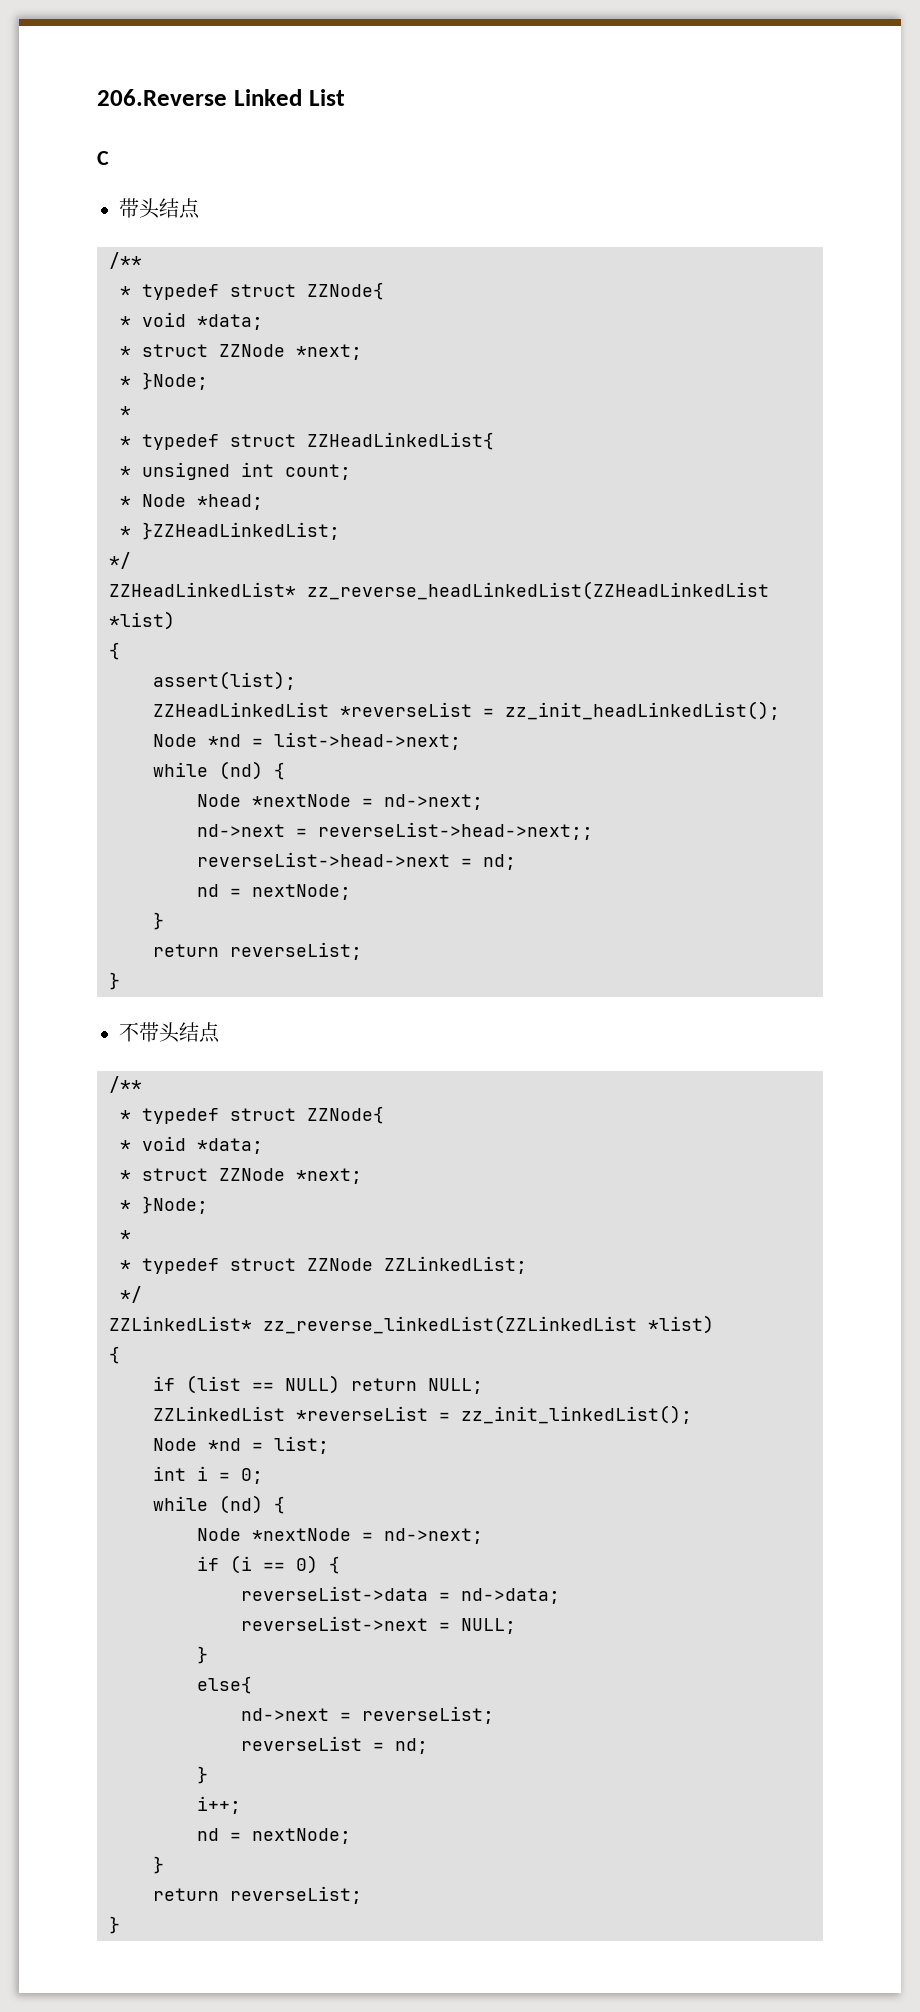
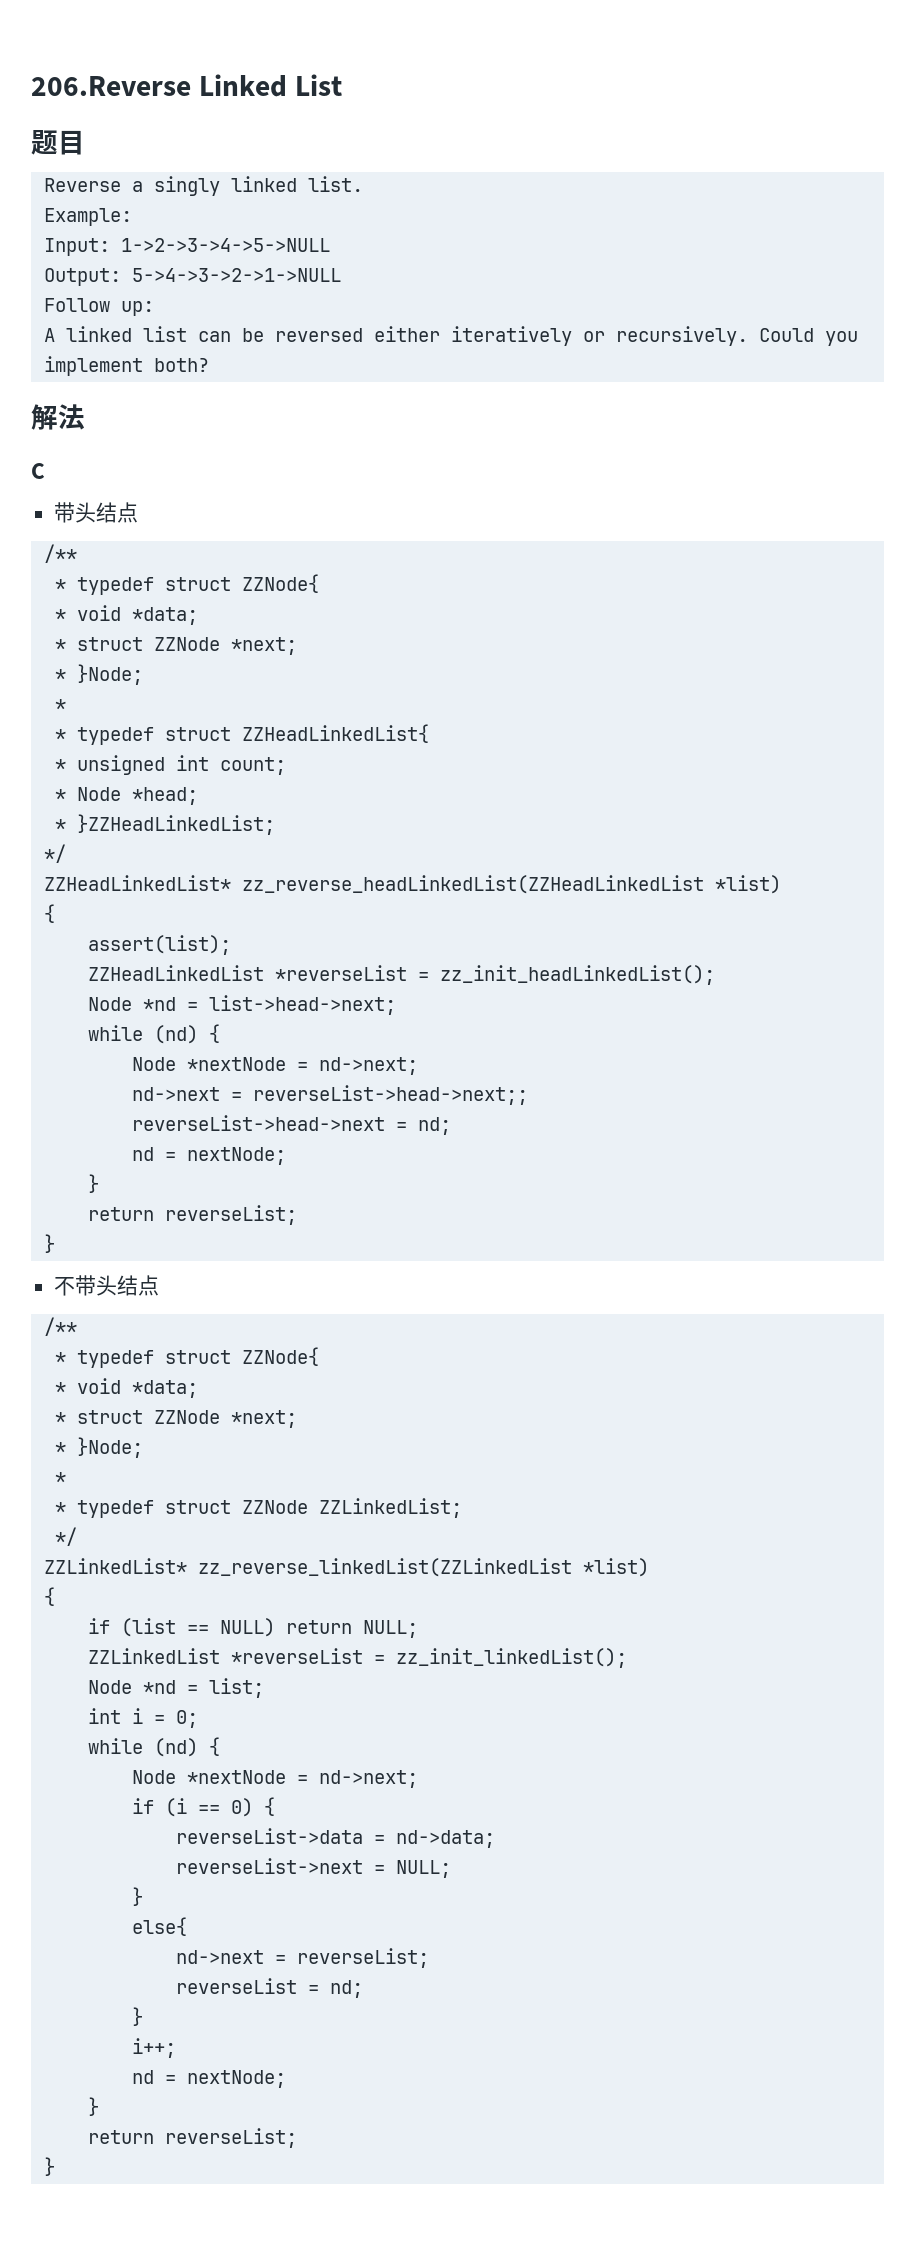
(345, 97) none -> [31,130,85,155] [43,176,363,196] [43,208,132,226] [43,238,330,256] [43,268,341,286] [43,298,154,316] [43,326,858,346] [43,356,209,376] [31,404,85,430] // 题目 // Reverse a singly linked list. // Example: // Input: 1->2->3->4->5->NULL // Output: 5->4->3->2->1->NULL // Follow up: // A linked list can be reversed either iteratively or recursively. Could you implement both? // 解法

